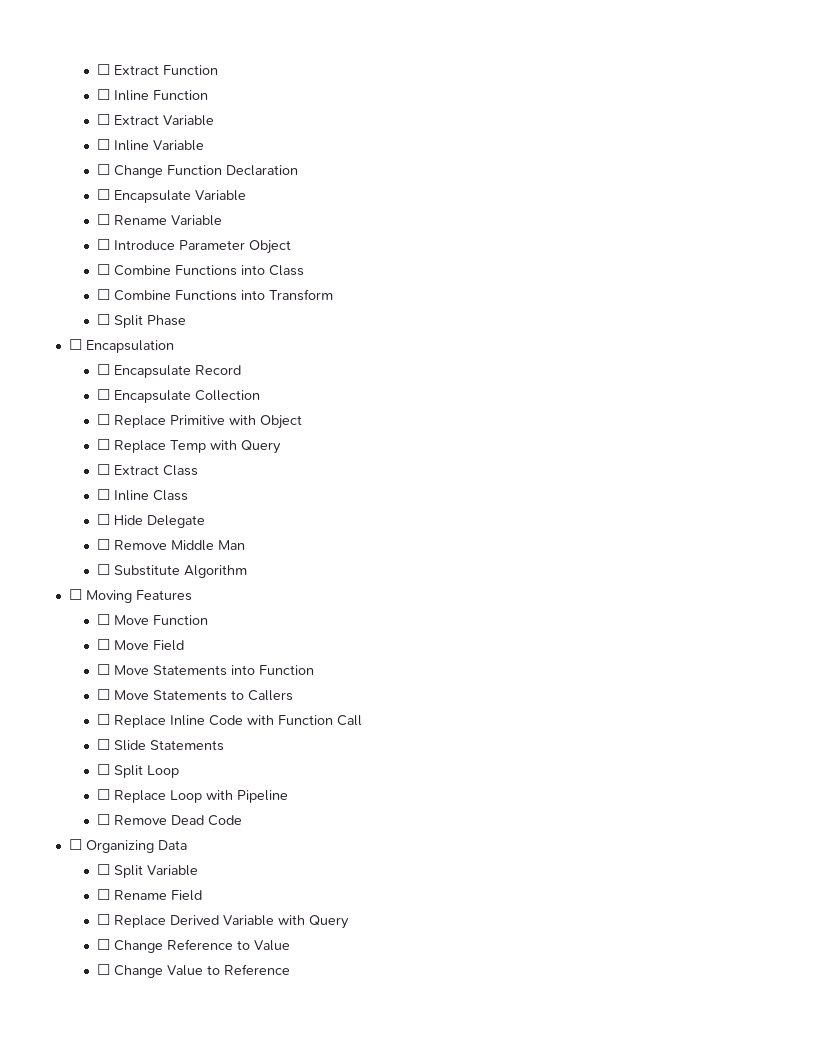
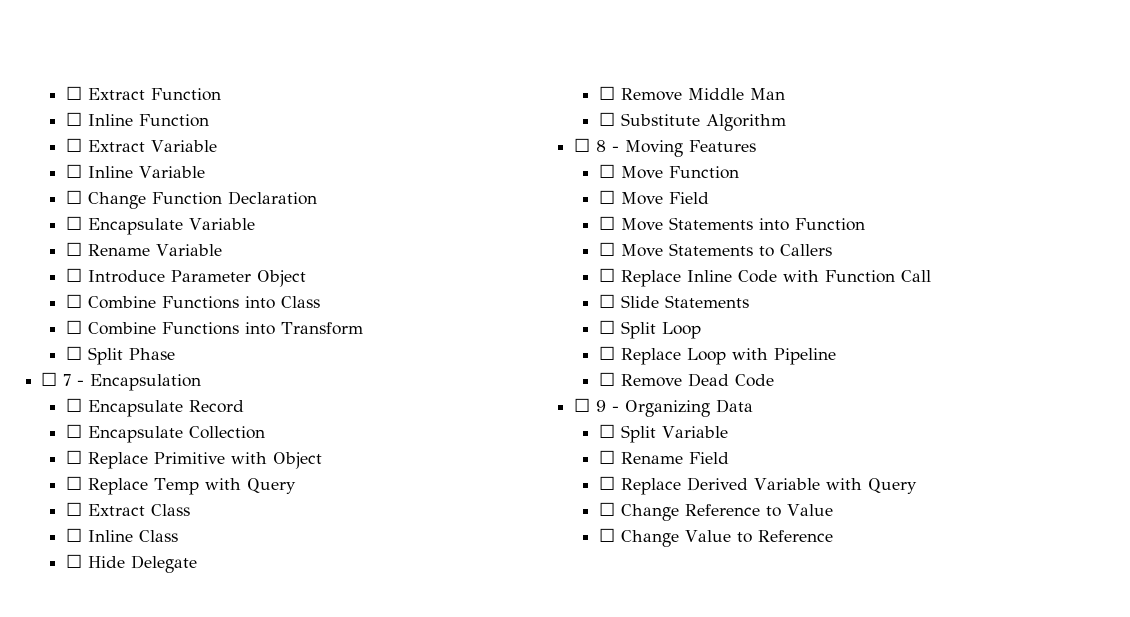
(82, 344) none -> [63,374,85,386] 7 -
(82, 594) none -> [596,140,620,152] 8 -
(82, 844) none -> [596,400,620,412] 9 -

